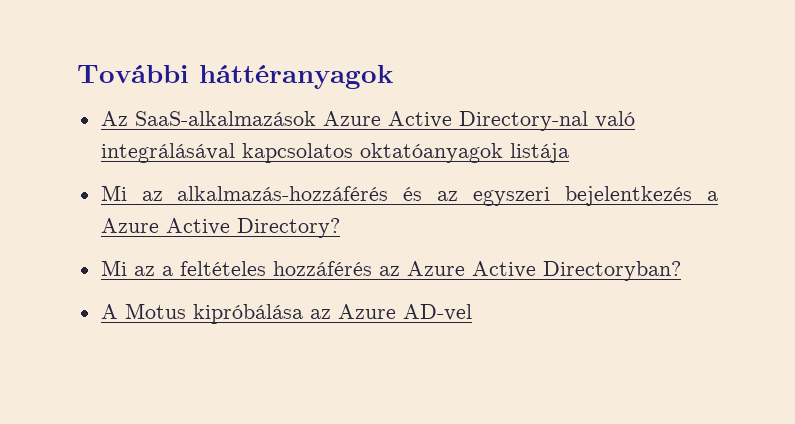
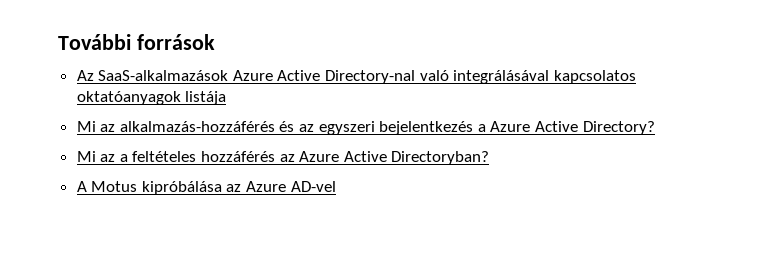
[199,65,393,89] háttéranyagok -> [136,34,215,50] források

